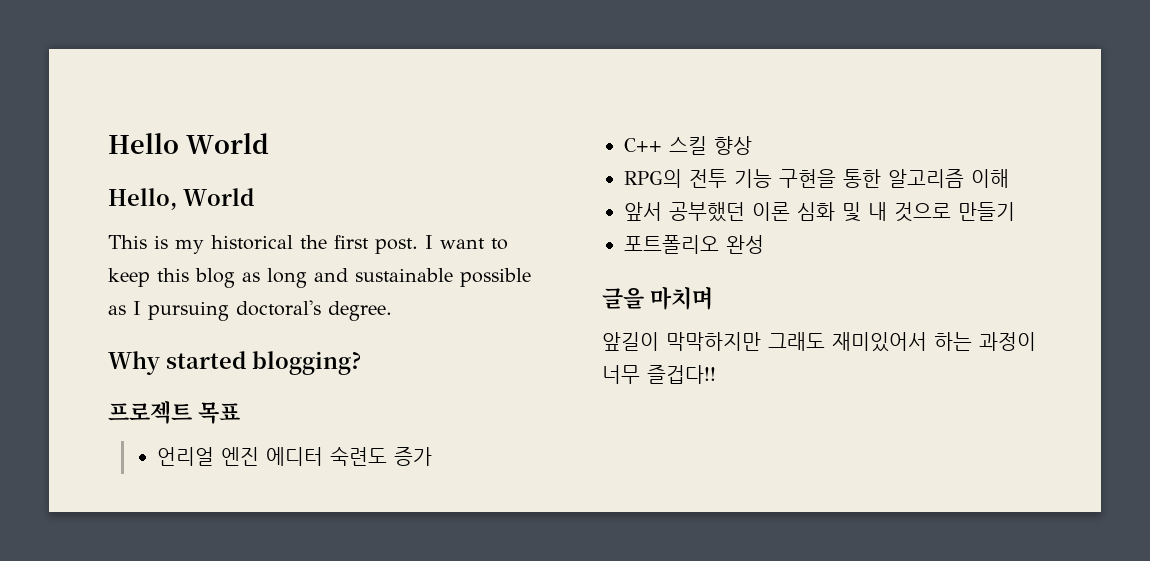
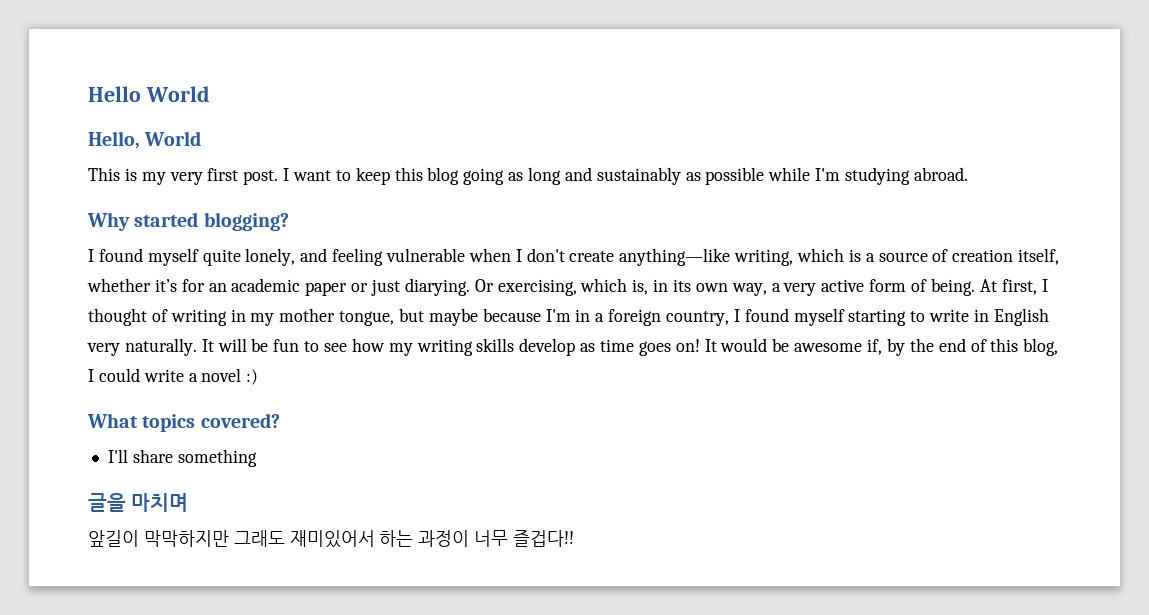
[211,235,327,250] historical the -> [169,172,203,185] very
(235, 278) none -> [463,168,505,185] going
[355,268,531,287] [108,300,392,321] [108,351,361,375] [108,401,240,424] [157,446,433,466] [624,136,752,155] [624,169,1009,188] [624,202,1015,222] [624,235,764,254] sustainable possible as I pursuing doctoral's degree. // Why started blogging? // 프로젝트 목표 // 언리얼 엔진 에디터 숙련도 증가 // C++ 스킬 향상 // RPG의 전투 기능 구현을 통한 알고리즘 이해 // 앞서 공부했던 이론 심화 및 내 것으로 만들기 // 포트폴리오 완성 -> [596,167,968,185] [87,212,289,231] [88,248,1060,266] [87,278,1048,296] [88,308,1049,326] [87,338,1059,356] [88,368,259,385] [87,413,280,432] [107,449,257,467] sustainably as possible while I'm studying abroad. // Why started blogging? // I found myself quite lonely, and feeling vulnerable when I don't create anything—like writing, which is a source of creation itself, whether it’s for an academic paper or just diarying. Or exercising, which is, in its own way, a very active form of being. At first, I thought of writing in my mother tongue, but maybe because I'm in a foreign country, I found myself starting to write in English very naturally. It will be fun to see how my writing skills develop as time goes on! It would be awesome if, by the end of this blog, I could write a novel :) // What topics covered? // I'll share something

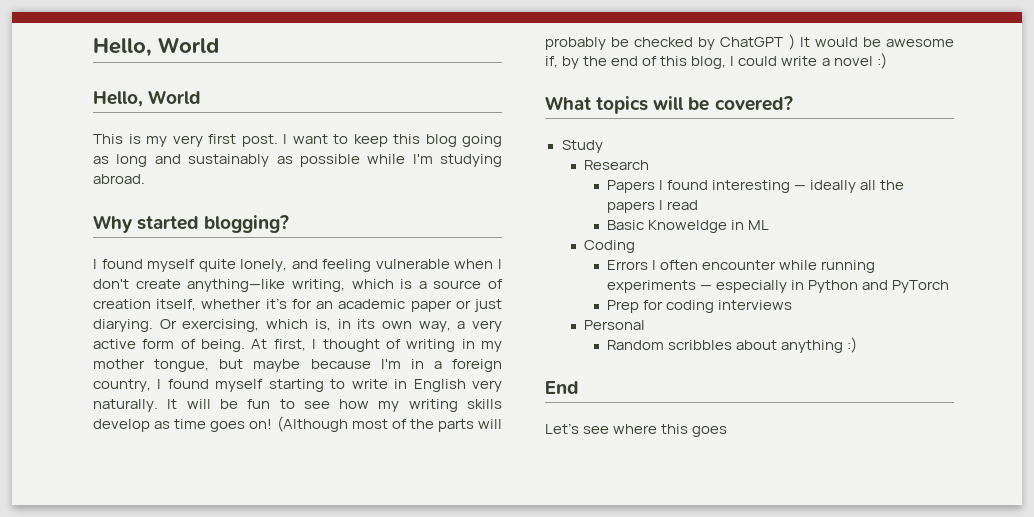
[88,86,141,102] Hello -> [93,38,152,57] Hello,
(700, 345) none -> [276,416,503,432] [545,34,795,50] (Although most of the parts will probably be checked by ChatGPT )
(196, 423) none -> [653,96,710,111] will be
[107,449,257,467] [88,493,189,512] [88,530,575,548] I'll share something // 글을 마치며 // 앞길이 막막하지만 그래도 재미있어서 하는 과정이 너무 즐겁다!! -> [561,140,603,153] [584,160,650,170] [607,180,905,193] [607,200,699,213] [607,220,770,233] [584,240,636,253] [607,260,876,273] [607,280,950,293] [607,300,793,313] [584,320,646,330] [607,337,858,353] [545,381,579,394] [545,423,728,437] Study // Research // Papers I found interesting — ideally all the papers I read // Basic Knoweldge in ML // Coding // Errors I often encounter while running experiments — especially in Python and PyTorch // Prep for coding interviews // Personal // Random scribbles about anything :) // End // Let’s see where this goes

